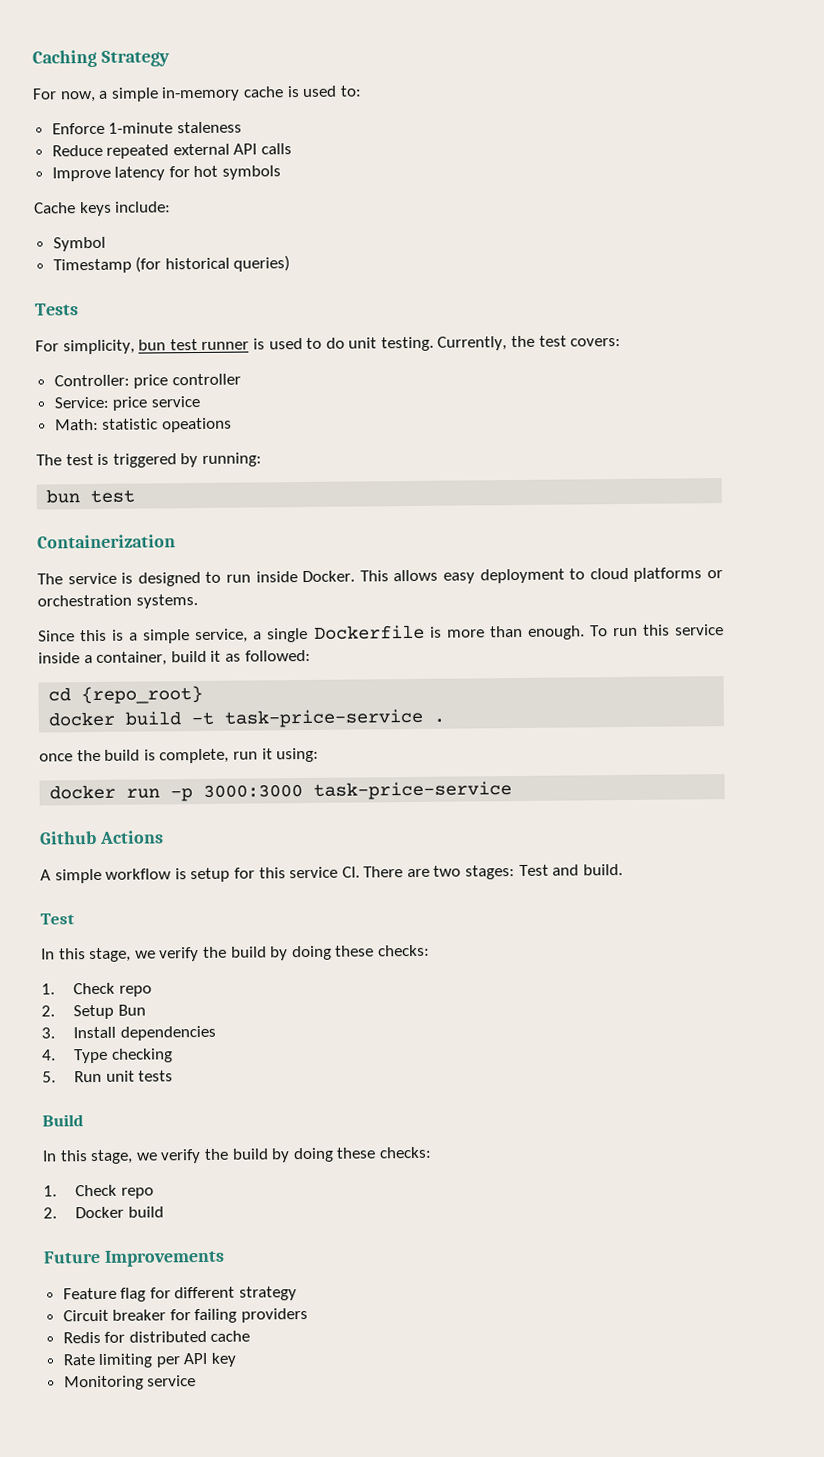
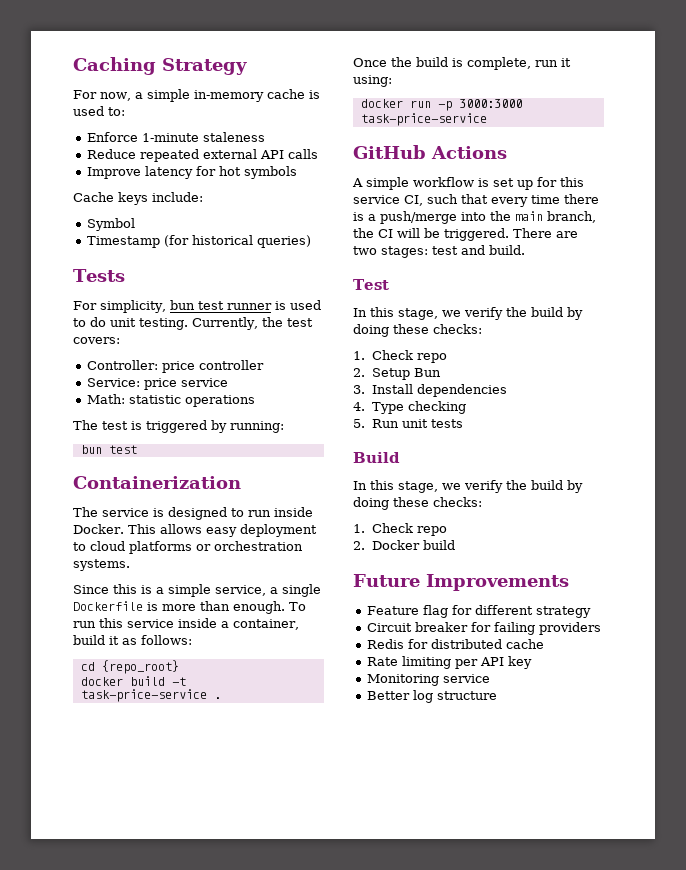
[161,417,232,433] opeations -> [185,395,256,407] operations
[244,649,311,662] followed: -> [141,635,192,645] follows:
[39,753,73,762] once -> [353,58,387,67] Once
[39,830,97,845] Github -> [353,145,426,159] GitHub
[190,867,231,883] setup -> [493,178,533,190] set up
[341,866,360,878] CI. -> [404,194,599,207] [353,211,596,224] [353,228,509,241] CI, such that every time there is a push/merge into the main branch, the CI will be triggered.
[518,864,549,877] Test -> [432,246,458,255] test
(197, 1381) none -> [367,690,498,703] // Better log structure

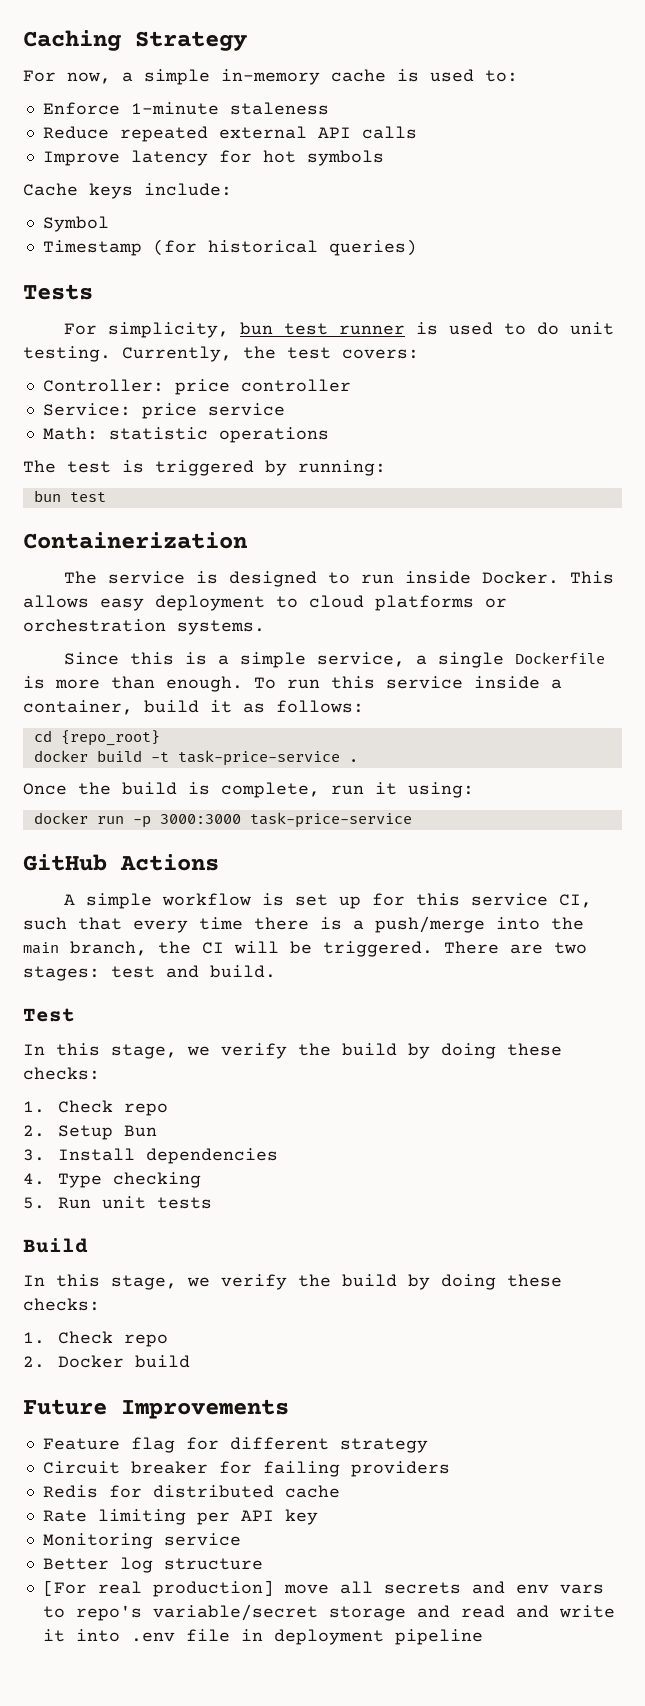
(498, 695) none -> [42,1580,604,1597] [42,1604,615,1621] [42,1629,483,1645] // [For real production] move all secrets and env vars to repo's variable/secret storage and read and write it into .env file in deployment pipeline

